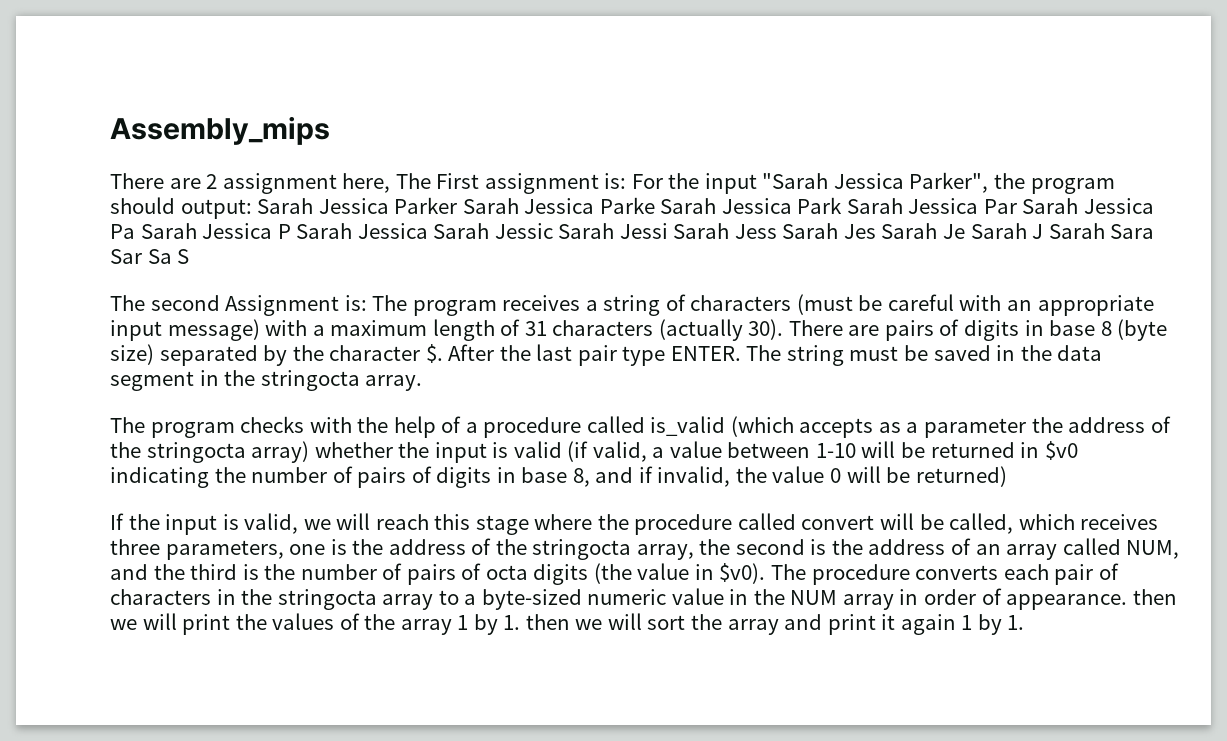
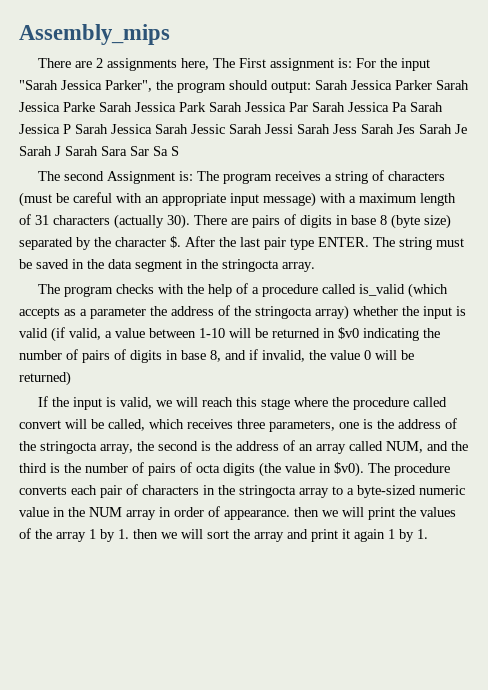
[222,173,337,194] assignment -> [107,58,178,71] assignments

